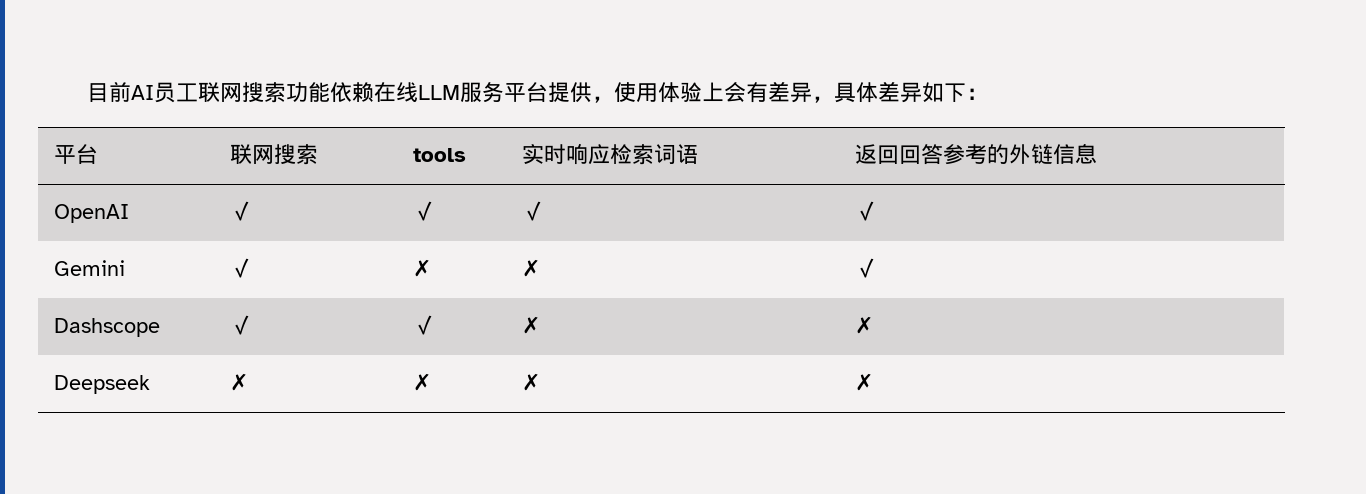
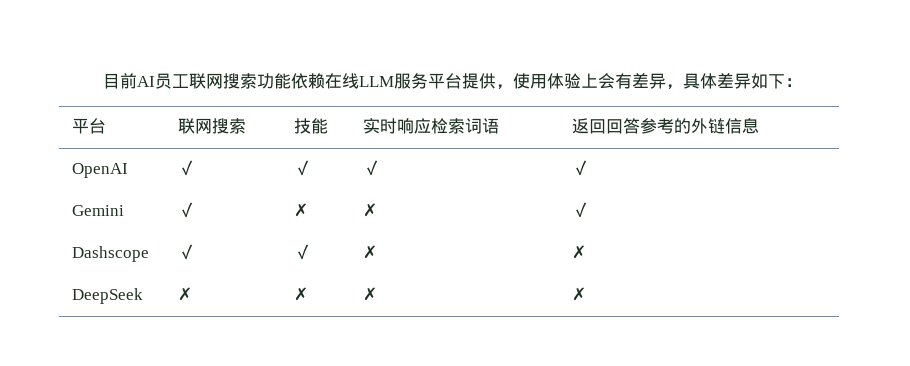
[413,148,467,162] tools -> [294,118,329,134] 技能
[54,375,151,394] Deepseek -> [72,288,144,304] DeepSeek

